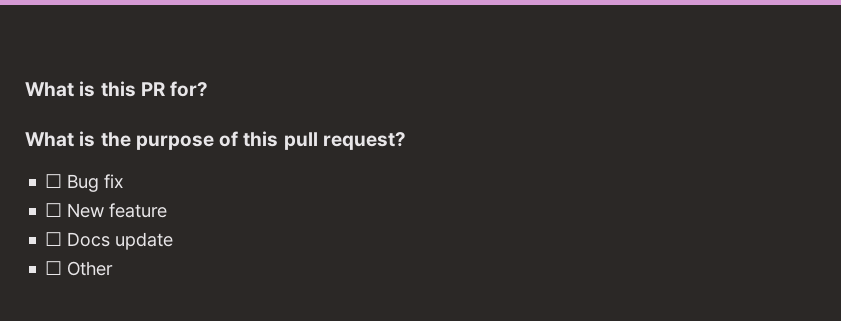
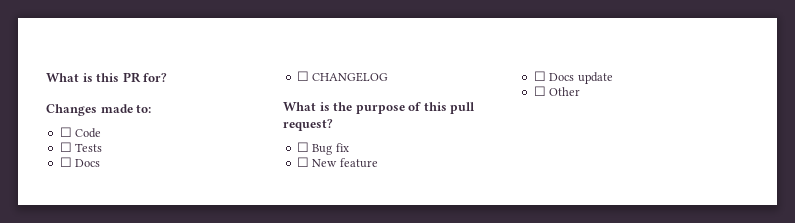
(209, 89) none -> [46,104,152,116] [59,127,102,138] [59,142,103,152] [59,157,101,167] [296,71,389,82] // Changes made to: // ☐ Code // ☐ Tests // ☐ Docs // ☐ CHANGELOG

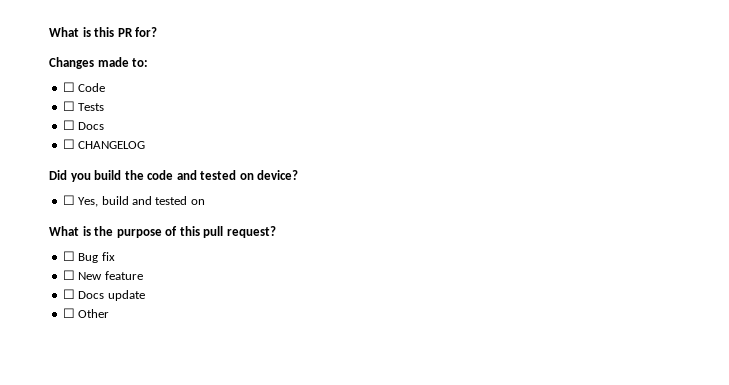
(389, 77) none -> [49,170,299,182] [62,195,205,207] // Did you build the code and tested on device? // ☐ Yes, build and tested on

